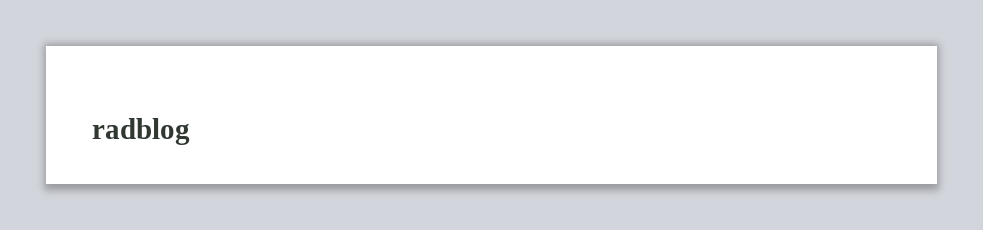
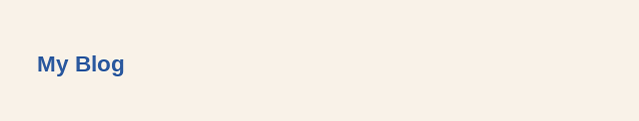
[92,118,190,145] radblog -> [36,55,127,77] My Blog

